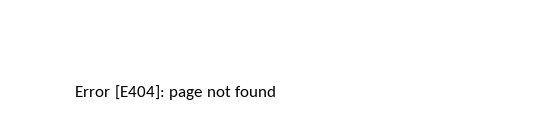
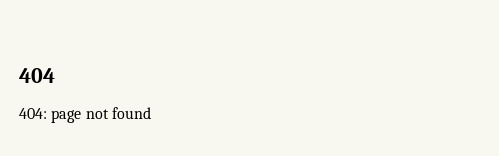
[75,85,165,100] Error [E404]: -> [19,68,55,83] [19,108,47,119] 404 // 404:

